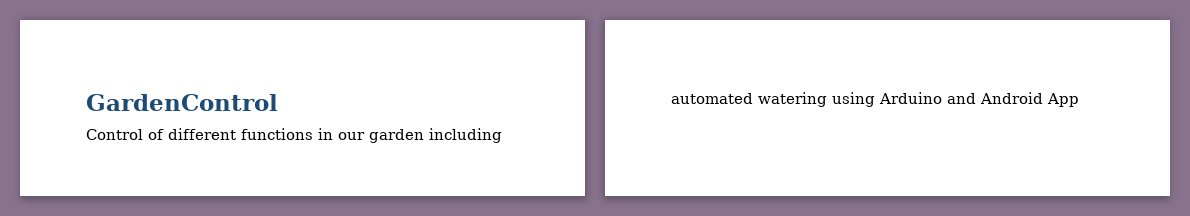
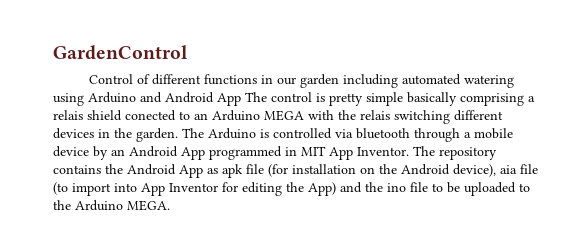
(1079, 100) none -> [245,92,535,106] [53,110,503,124] [53,128,513,142] [53,146,497,160] [53,164,538,178] [53,182,530,196] [53,200,170,211] The control is pretty simple basically comprising a relais shield conected to an Arduino MEGA with the relais switching different devices in the garden. The Arduino is controlled via bluetooth through a mobile device by an Android App programmed in MIT App Inventor. The repository contains the Android App as apk file (for installation on the Android device), aia file (to import into App Inventor for editing the App) and the ino file to be uploaded to the Arduino MEGA.

